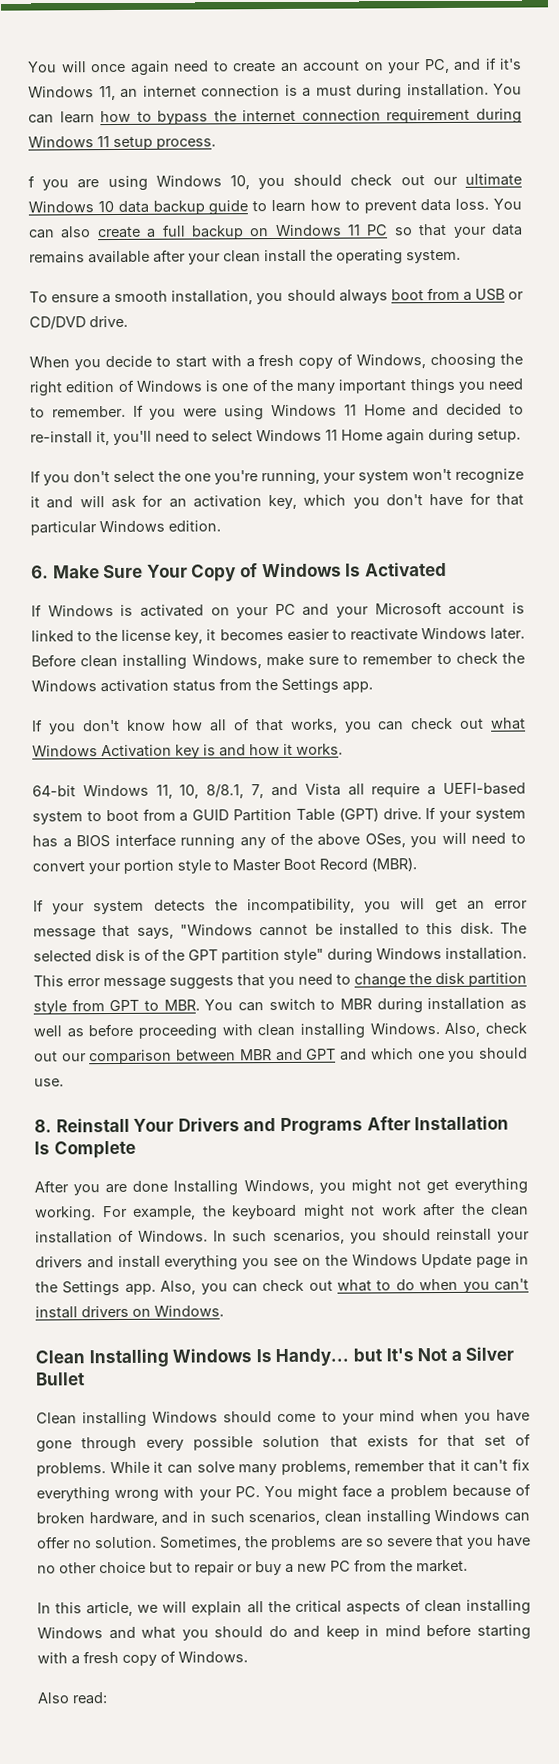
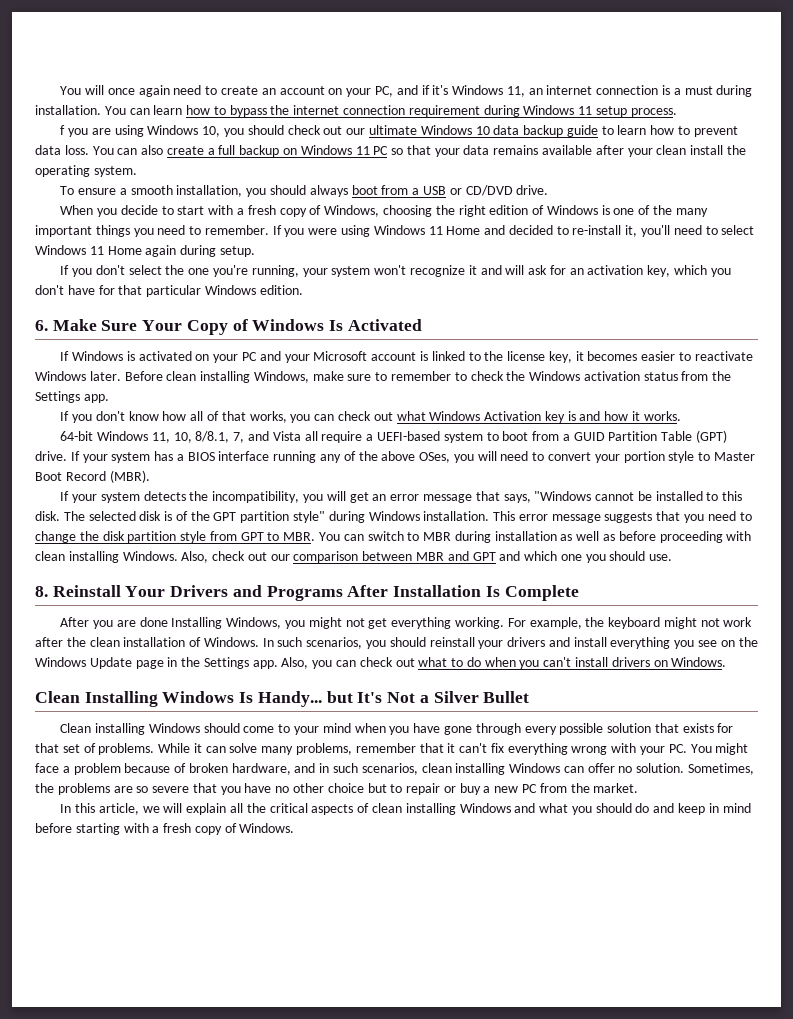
[37,1692,108,1705] // Also read: -> (295, 828) none

